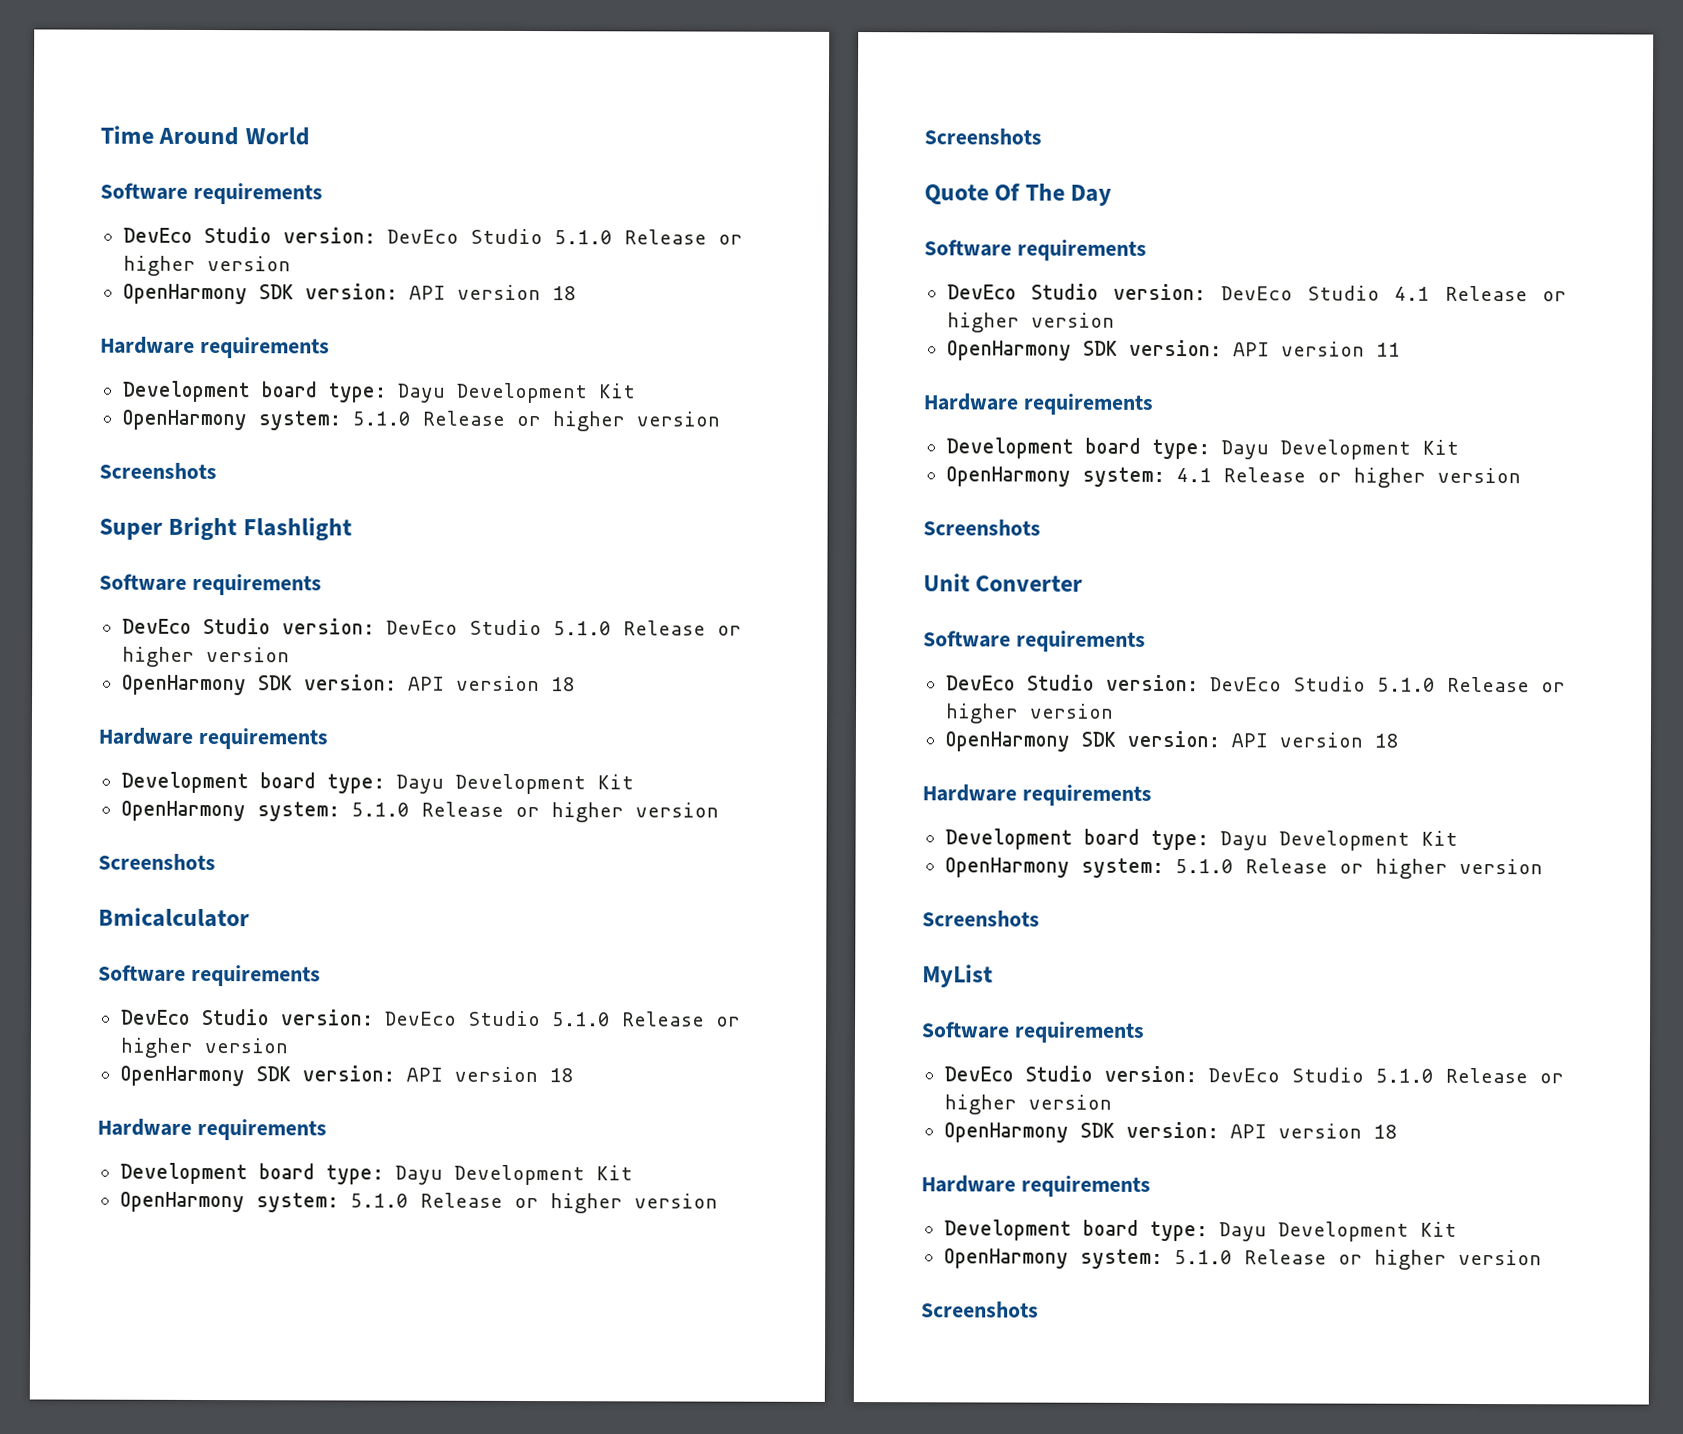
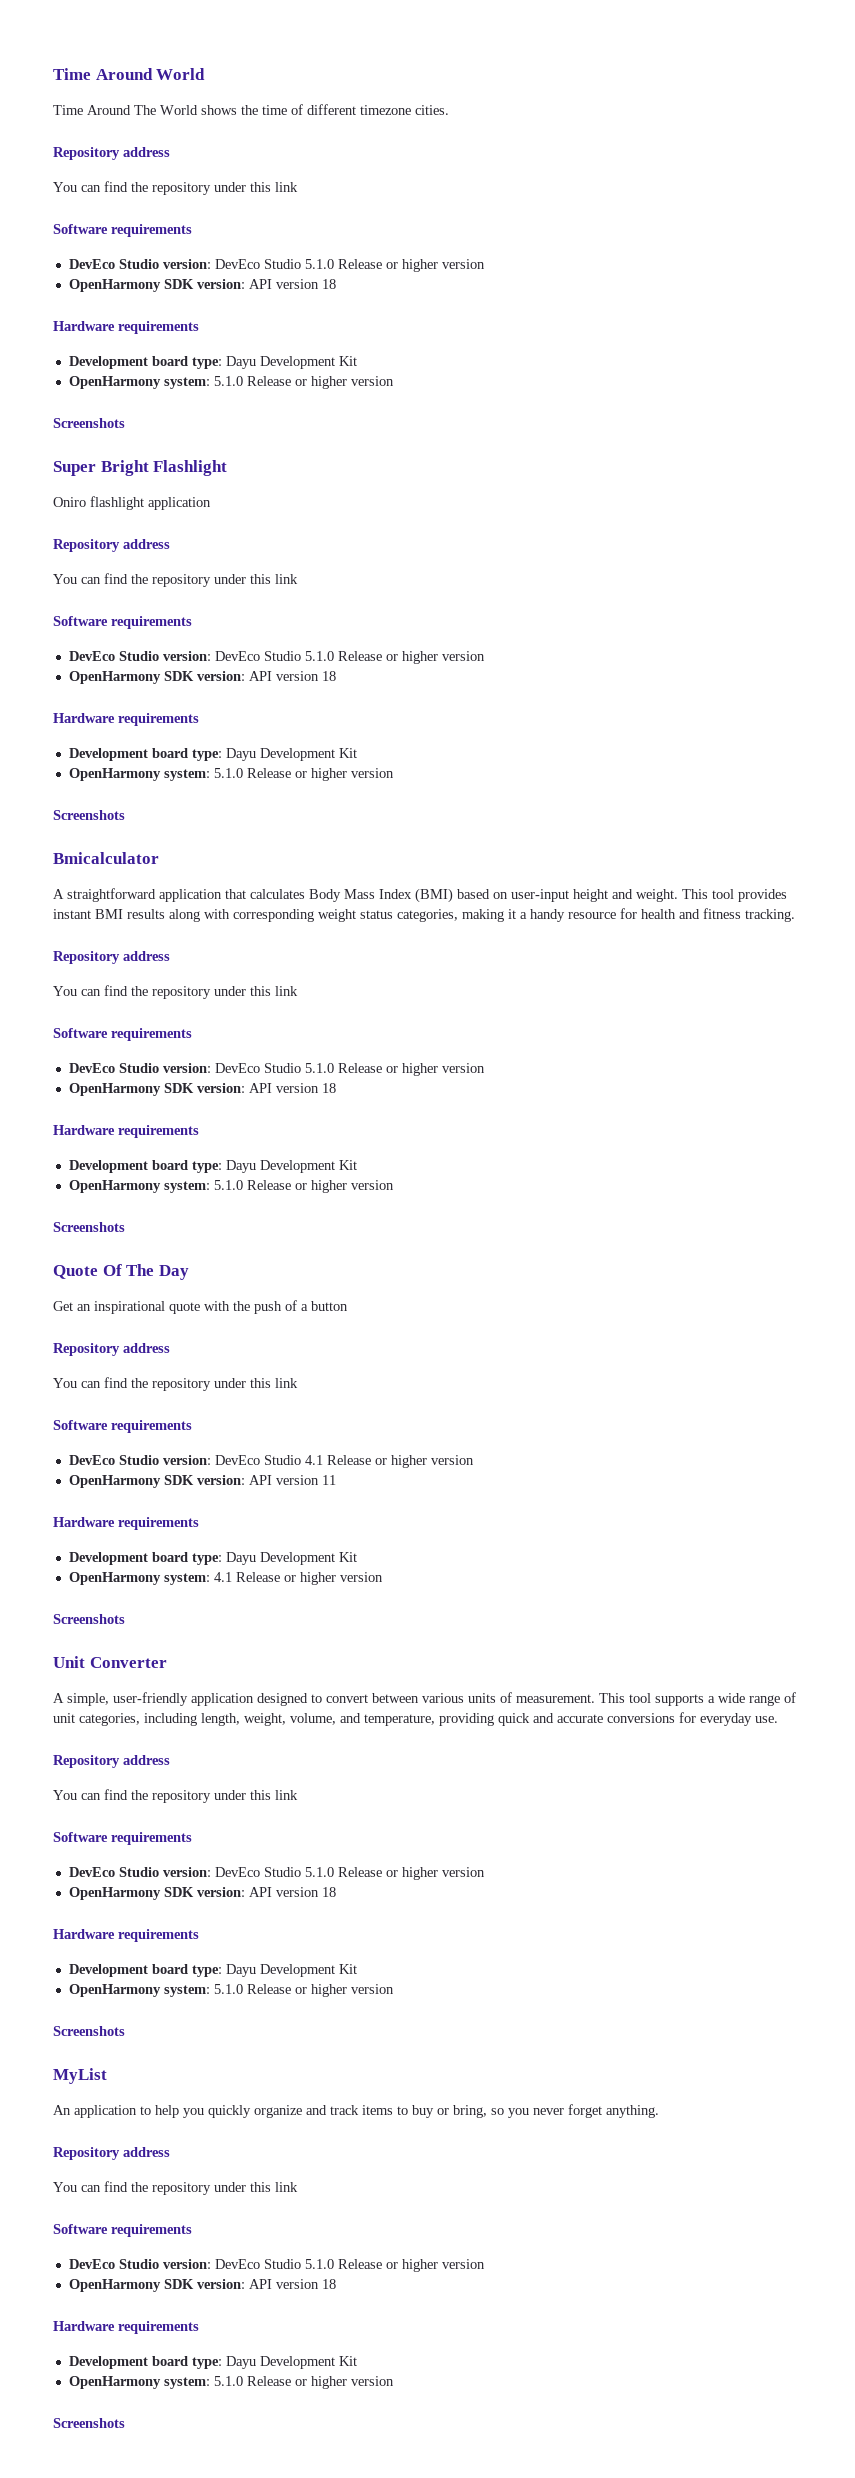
(310, 136) none -> [53,104,449,115] [53,147,170,160] [53,181,298,195] // Time Around The World shows the time of different timezone cities. // Repository address // You can find the repository under this link
(352, 529) none -> [53,496,211,510] [53,539,170,552] [53,573,298,587] // Oniro flashlight application // Repository address // You can find the repository under this link
(250, 917) none -> [53,888,787,903] [53,908,795,922] [53,951,170,964] [53,985,298,999] // A straightforward application that calculates Body Mass Index (BMI) based on user-input height and weight. This tool provides instant BMI results along with corresponding weight status categories, making it a handy resource for health and fitness tracking. // Repository address // You can find the repository under this link
(1113, 195) none -> [53,1300,348,1314] [53,1343,170,1356] [53,1377,298,1391] // Get an inspirational quote with the push of a button // Repository address // You can find the repository under this link
(1084, 583) none -> [53,1692,796,1706] [53,1712,778,1726] [53,1755,170,1768] [53,1789,298,1803] // A simple, user-friendly application designed to convert between various units of measurement. This tool supports a wide range of unit categories, including length, weight, volume, and temperature, providing quick and accurate conversions for everyday use. // Repository address // You can find the repository under this link
(993, 976) none -> [53,2104,659,2118] [53,2147,170,2160] [53,2181,298,2195] // An application to help you quickly organize and track items to buy or bring, so you never forget anything. // Repository address // You can find the repository under this link

